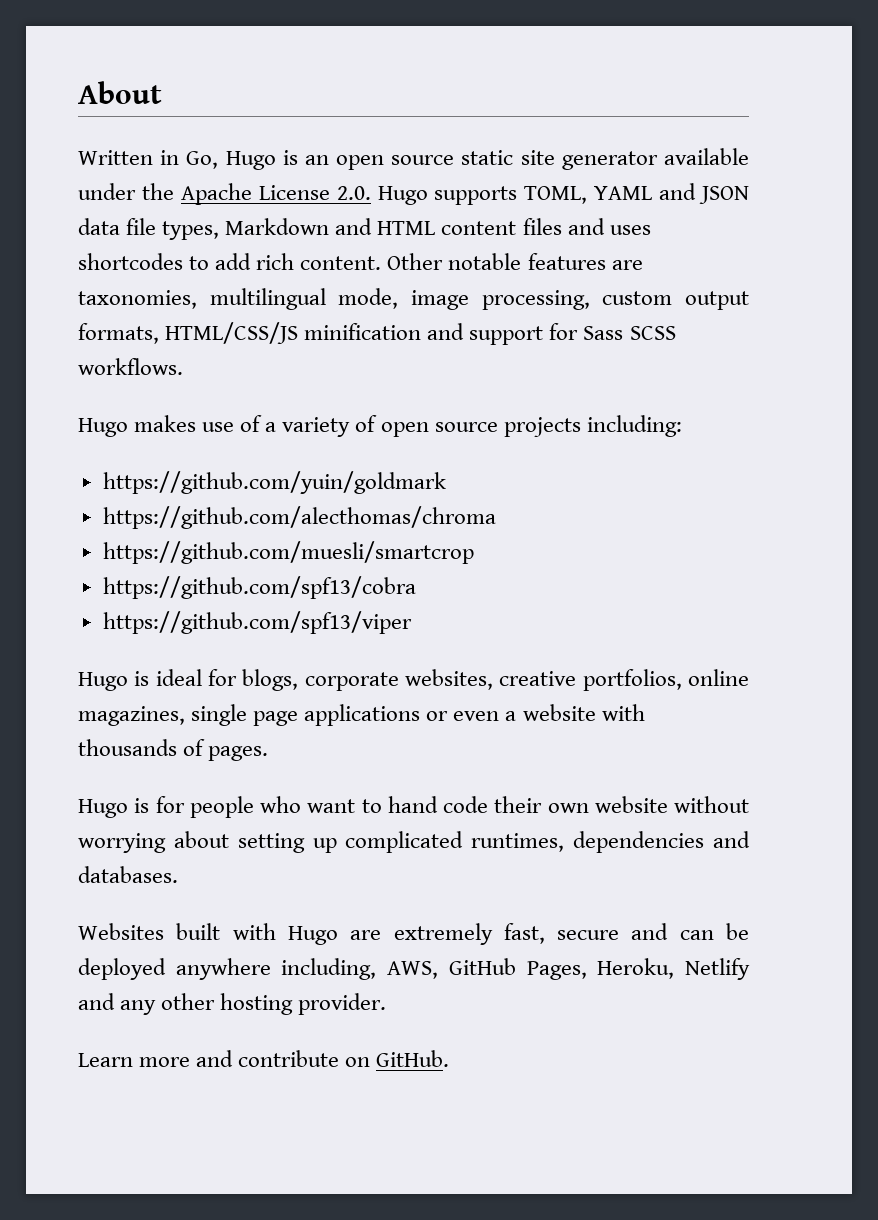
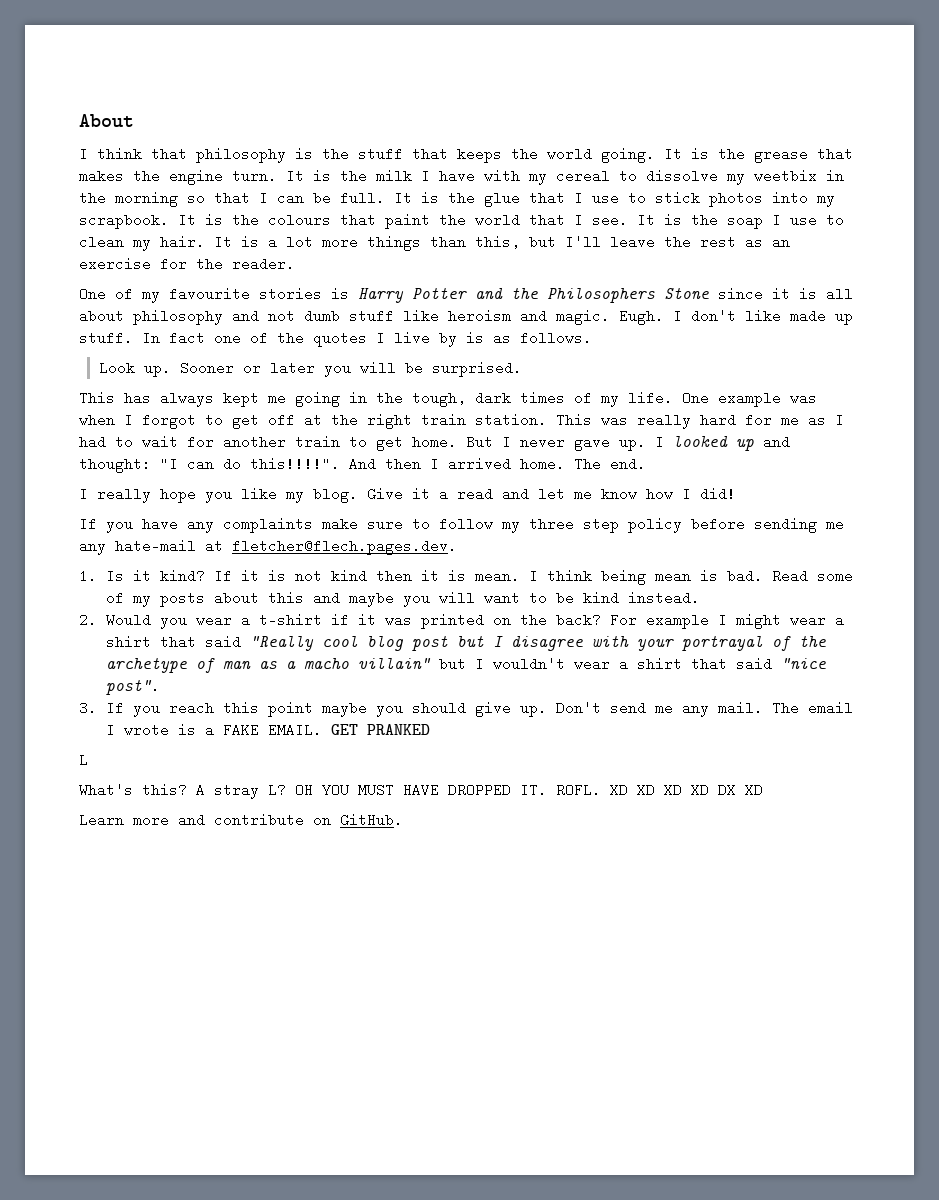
[78,148,749,170] [78,183,749,205] [78,218,651,240] [78,253,643,270] [78,288,749,310] [78,322,676,345] [78,358,183,375] [78,415,682,437] [102,471,446,494] [102,506,496,529] [102,541,474,564] [102,576,416,599] [102,611,412,634] [78,669,749,691] [78,704,645,726] [78,739,269,761] [78,796,749,818] [78,831,751,853] [78,866,178,883] [78,923,749,945] [78,958,750,980] [78,993,387,1015] Written in Go, Hugo is an open source static site generator available under the Apache License 2.0. Hugo supports TOML, YAML and JSON data file types, Markdown and HTML content files and uses shortcodes to add rich content. Other notable features are taxonomies, multilingual mode, image processing, custom output formats, HTML/CSS/JS minification and support for Sass SCSS workflows. // Hugo makes use of a variety of open source projects including: // https://github.com/yuin/goldmark // https://github.com/alecthomas/chroma // https://github.com/muesli/smartcrop // https://github.com/spf13/cobra // https://github.com/spf13/viper // Hugo is ideal for blogs, corporate websites, creative portfolios, online magazines, single page applications or even a website with thousands of pages. // Hugo is for people who want to hand code their own website without worrying about setting up complicated runtimes, dependencies and databases. // Websites built with Hugo are extremely fast, secure and can be deployed anywhere including, AWS, GitHub Pages, Heroku, Netlify and any other hosting provider. -> [79,147,853,163] [79,169,844,185] [79,191,835,207] [79,213,844,229] [79,235,790,251] [79,257,295,271] [79,287,853,303] [79,309,853,325] [79,331,592,347] [99,361,523,377] [79,391,817,407] [79,413,844,429] [79,435,790,451] [79,457,646,473] [79,487,736,503] [79,517,844,533] [79,539,457,555] [79,569,853,585] [105,591,700,607] [79,613,844,629] [105,635,826,651] [105,657,826,673] [105,679,160,695] [79,701,853,717] [105,723,430,737] [79,753,88,767] [79,783,763,799] I think that philosophy is the stuff that keeps the world going. It is the grease that makes the engine turn. It is the milk I have with my cereal to dissolve my weetbix in the morning so that I can be full. It is the glue that I use to stick photos into my scrapbook. It is the colours that paint the world that I see. It is the soap I use to clean my hair. It is a lot more things than this, but I'll leave the rest as an exercise for the reader. // One of my favourite stories is Harry Potter and the Philosophers Stone since it is all about philosophy and not dumb stuff like heroism and magic. Eugh. I don't like made up stuff. In fact one of the quotes I live by is as follows. // Look up. Sooner or later you will be surprised. // This has always kept me going in the tough, dark times of my life. One example was when I forgot to get off at the right train station. This was really hard for me as I had to wait for another train to get home. But I never gave up. I looked up and thought: "I can do this!!!!". And then I arrived home. The end. // I really hope you like my blog. Give it a read and let me know how I did! // If you have any complaints make sure to follow my three step policy before sending me any hate-mail at fletcher@flech.pages.dev. // 1. Is it kind? If it is not kind then it is mean. I think being mean is bad. Read some of my posts about this and maybe you will want to be kind instead. // 2. Would you wear a t-shirt if it was printed on the back? For example I might wear a shirt that said "Really cool blog post but I disagree with your portrayal of the archetype of man as a macho villain" but I wouldn't wear a shirt that said "nice post". // 3. If you reach this point maybe you should give up. Don't send me any mail. The email I wrote is a FAKE EMAIL. GET PRANKED // L // What's this? A stray L? OH YOU MUST HAVE DROPPED IT. ROFL. XD XD XD XD DX XD

